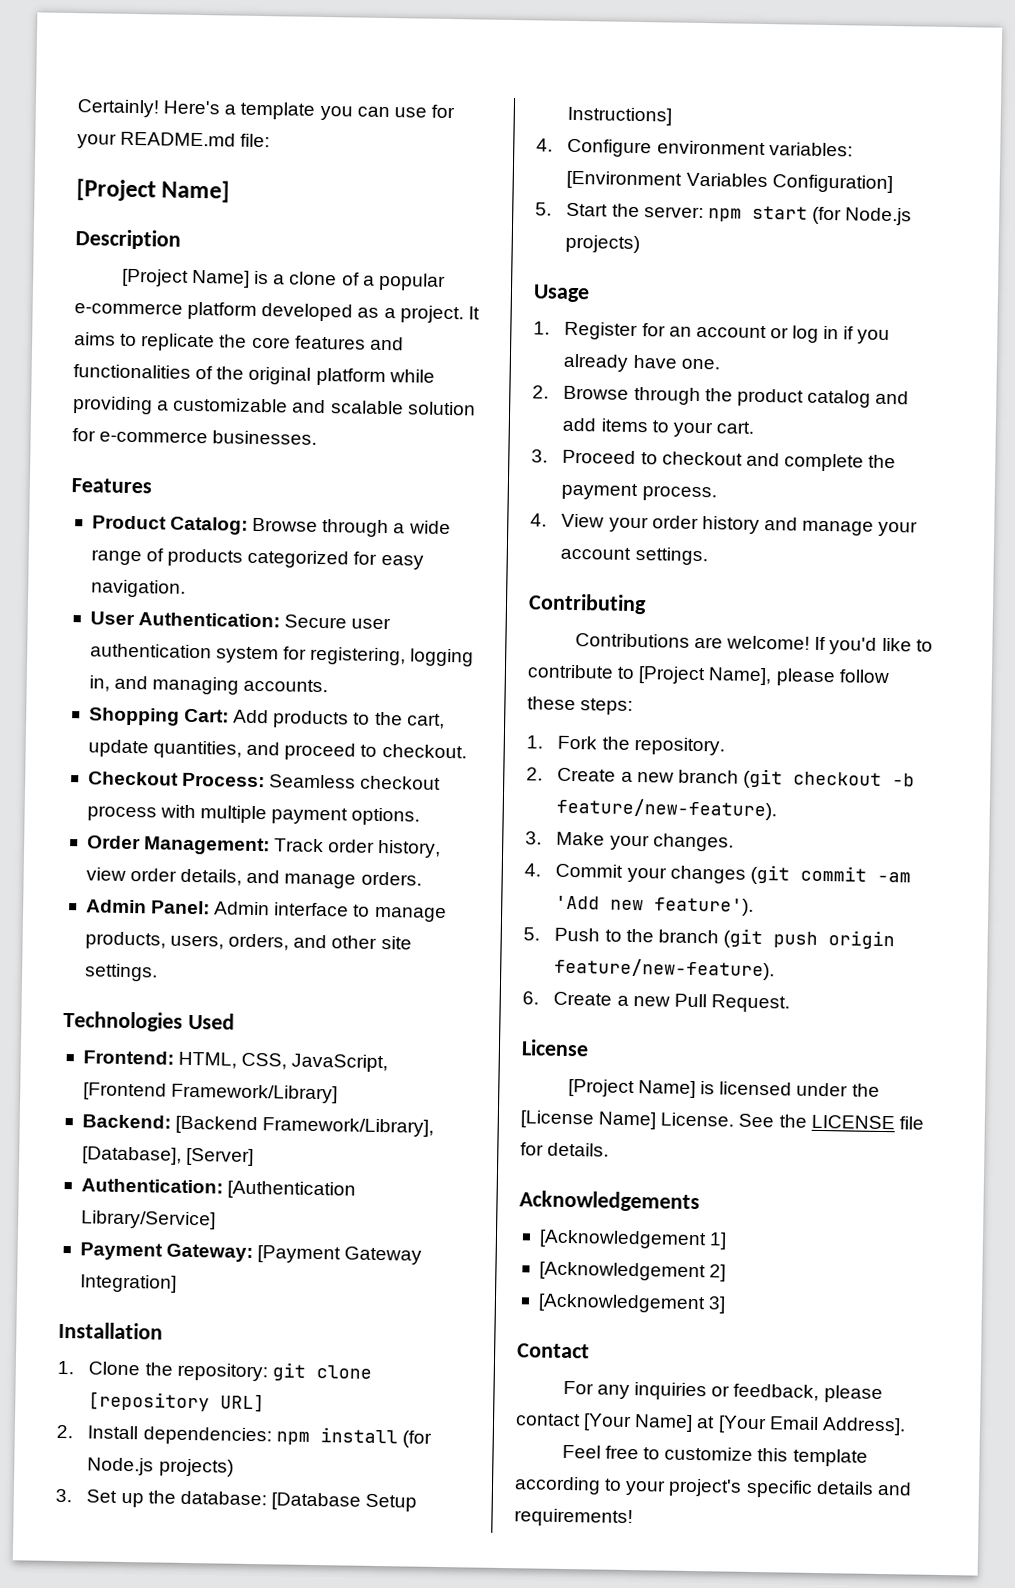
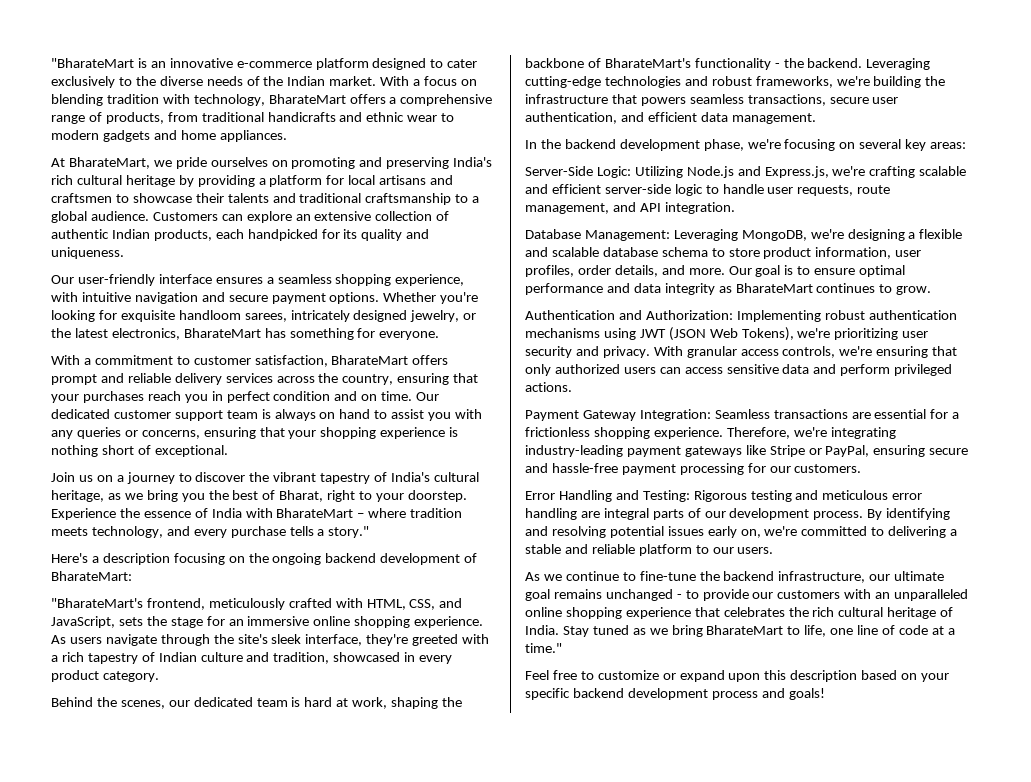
[77,99,455,121] [77,131,271,149] [76,178,231,203] [75,229,181,250] [121,268,446,291] [74,301,480,324] [74,332,404,352] [73,364,435,387] [72,396,476,416] [72,428,318,445] [71,478,152,494] [91,515,451,538] [90,548,424,570] [90,579,186,598] [89,611,392,630] [89,643,475,667] [88,675,329,695] [88,707,445,729] [87,739,467,761] [87,771,442,790] [86,804,421,826] [86,835,442,858] [85,867,422,889] [85,899,447,923] [84,931,412,951] [83,963,158,982] [63,1010,235,1032] [82,1050,389,1073] [82,1082,339,1104] [81,1114,435,1137] [81,1146,255,1167] [80,1178,357,1200] [80,1210,216,1230] [79,1242,423,1265] [79,1274,177,1293] [58,1321,163,1340] [57,1360,372,1382] [88,1391,266,1413] [56,1424,432,1448] [87,1457,234,1477] [55,1488,418,1512] [567,106,673,126] [536,138,853,158] [566,170,893,194] [535,202,913,226] [565,234,641,254] [533,284,590,303] [533,321,891,345] [563,353,720,372] [532,385,910,408] [562,417,754,438] [531,449,897,472] [561,482,717,502] [530,513,919,537] [560,546,708,566] [528,593,647,615] [574,633,933,655] [527,664,890,687] [527,696,634,715] [526,735,725,756] [526,767,915,789] [556,797,778,821] [525,831,734,852] [524,863,911,885] [555,895,755,916] [523,927,895,950] [554,957,776,981] [522,991,790,1013] [521,1039,589,1057] [567,1078,880,1099] [520,1110,924,1130] [520,1142,610,1157] [519,1190,700,1213] [538,1229,728,1250] [538,1261,727,1282] [537,1293,727,1314] [517,1343,590,1359] [562,1380,883,1404] [515,1413,906,1436] [561,1444,868,1467] [514,1476,912,1498] [514,1508,633,1528] Certainly! Here's a template you can use for your README.md file: // [Project Name] // Description // [Project Name] is a clone of a popular e-commerce platform developed as a project. It aims to replicate the core features and functionalities of the original platform while providing a customizable and scalable solution for e-commerce businesses. // Features // Product Catalog: Browse through a wide range of products categorized for easy navigation. // User Authentication: Secure user authentication system for registering, logging in, and managing accounts. // Shopping Cart: Add products to the cart, update quantities, and proceed to checkout. // Checkout Process: Seamless checkout process with multiple payment options. // Order Management: Track order history, view order details, and manage orders. // Admin Panel: Admin interface to manage products, users, orders, and other site settings. // Technologies Used // Frontend: HTML, CSS, JavaScript, [Frontend Framework/Library] // Backend: [Backend Framework/Library], [Database], [Server] // Authentication: [Authentication Library/Service] // Payment Gateway: [Payment Gateway Integration] // Installation // 1. Clone the repository: git clone [repository URL] // 2. Install dependencies: npm install (for Node.js projects) // 3. Set up the database: [Database Setup Instructions] // 4. Configure environment variables: [Environment Variables Configuration] // 5. Start the server: npm start (for Node.js projects) // Usage // 1. Register for an account or log in if you already have one. // 2. Browse through the product catalog and add items to your cart. // 3. Proceed to checkout and complete the payment process. // 4. View your order history and manage your account settings. // Contributing // Contributions are welcome! If you'd like to contribute to [Project Name], please follow these steps: // 1. Fork the repository. // 2. Create a new branch (git checkout -b feature/new-feature). // 3. Make your changes. // 4. Commit your changes (git commit -am 'Add new feature'). // 5. Push to the branch (git push origin feature/new-feature). // 6. Create a new Pull Request. // License // [Project Name] is licensed under the [License Name] License. See the LICENSE file for details. // Acknowledgements // [Acknowledgement 1] // [Acknowledgement 2] // [Acknowledgement 3] // Contact // For any inquiries or feedback, please contact [Your Name] at [Your Email Address]. // Feel free to customize this template according to your project's specific details and requirements! -> [51,58,478,70] [51,76,477,88] [51,94,493,106] [51,112,455,124] [51,130,287,142] [51,157,493,169] [51,175,454,187] [51,193,480,205] [51,211,450,223] [51,229,430,241] [51,247,124,259] [51,274,465,286] [51,292,479,304] [51,310,477,322] [51,328,440,340] [51,355,449,367] [51,373,479,385] [51,391,440,403] [51,409,483,421] [51,427,459,439] [51,445,228,457] [51,472,479,484] [51,490,467,502] [51,508,463,520] [51,526,370,538] [51,553,478,565] [51,571,132,581] [51,598,463,610] [51,616,484,628] [51,634,490,646] [51,652,453,664] [51,670,159,682] [51,697,463,709] [525,58,931,70] [525,76,946,88] [525,94,899,106] [525,112,816,124] [525,139,967,151] [525,166,967,178] [525,184,891,196] [525,202,735,214] [525,229,963,241] [525,247,922,259] [525,265,906,277] [525,283,932,295] [525,310,957,322] [525,327,929,341] [525,346,958,358] [525,364,953,376] [525,382,572,392] [525,409,960,421] [525,427,896,439] [525,445,969,457] [525,463,862,475] [525,490,923,502] [525,508,951,520] [525,526,958,538] [525,544,774,556] [525,571,945,583] [525,589,969,601] [525,607,954,619] [525,625,955,637] [525,643,562,653] [525,670,950,682] [525,688,825,700] "BharateMart is an innovative e-commerce platform designed to cater exclusively to the diverse needs of the Indian market. With a focus on blending tradition with technology, BharateMart offers a comprehensive range of products, from traditional handicrafts and ethnic wear to modern gadgets and home appliances. // At BharateMart, we pride ourselves on promoting and preserving India's rich cultural heritage by providing a platform for local artisans and craftsmen to showcase their talents and traditional craftsmanship to a global audience. Customers can explore an extensive collection of authentic Indian products, each handpicked for its quality and uniqueness. // Our user-friendly interface ensures a seamless shopping experience, with intuitive navigation and secure payment options. Whether you're looking for exquisite handloom sarees, intricately designed jewelry, or the latest electronics, BharateMart has something for everyone. // With a commitment to customer satisfaction, BharateMart offers prompt and reliable delivery services across the country, ensuring that your purchases reach you in perfect condition and on time. Our dedicated customer support team is always on hand to assist you with any queries or concerns, ensuring that your shopping experience is nothing short of exceptional. // Join us on a journey to discover the vibrant tapestry of India's cultural heritage, as we bring you the best of Bharat, right to your doorstep. Experience the essence of India with BharateMart – where tradition meets technology, and every purchase tells a story." // Here's a description focusing on the ongoing backend development of BharateMart: // "BharateMart's frontend, meticulously crafted with HTML, CSS, and JavaScript, sets the stage for an immersive online shopping experience. As users navigate through the site's sleek interface, they're greeted with a rich tapestry of Indian culture and tradition, showcased in every product category. // Behind the scenes, our dedicated team is hard at work, shaping the backbone of BharateMart's functionality - the backend. Leveraging cutting-edge technologies and robust frameworks, we're building the infrastructure that powers seamless transactions, secure user authentication, and efficient data management. // In the backend development phase, we're focusing on several key areas: // Server-Side Logic: Utilizing Node.js and Express.js, we're crafting scalable and efficient server-side logic to handle user requests, route management, and API integration. // Database Management: Leveraging MongoDB, we're designing a flexible and scalable database schema to store product information, user profiles, order details, and more. Our goal is to ensure optimal performance and data integrity as BharateMart continues to grow. // Authentication and Authorization: Implementing robust authentication mechanisms using JWT (JSON Web Tokens), we're prioritizing user security and privacy. With granular access controls, we're ensuring that only authorized users can access sensitive data and perform privileged actions. // Payment Gateway Integration: Seamless transactions are essential for a frictionless shopping experience. Therefore, we're integrating industry-leading payment gateways like Stripe or PayPal, ensuring secure and hassle-free payment processing for our customers. // Error Handling and Testing: Rigorous testing and meticulous error handling are integral parts of our development process. By identifying and resolving potential issues early on, we're committed to delivering a stable and reliable platform to our users. // As we continue to fine-tune the backend infrastructure, our ultimate goal remains unchanged - to provide our customers with an unparalleled online shopping experience that celebrates the rich cultural heritage of India. Stay tuned as we bring BharateMart to life, one line of code at a time." // Feel free to customize or expand upon this description based on your specific backend development process and goals!

